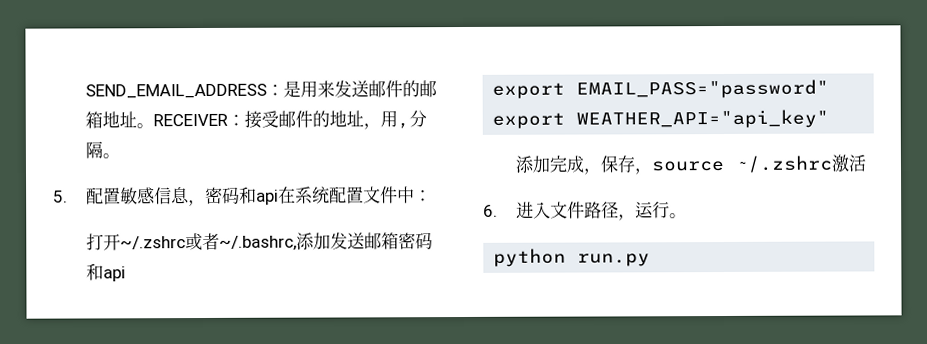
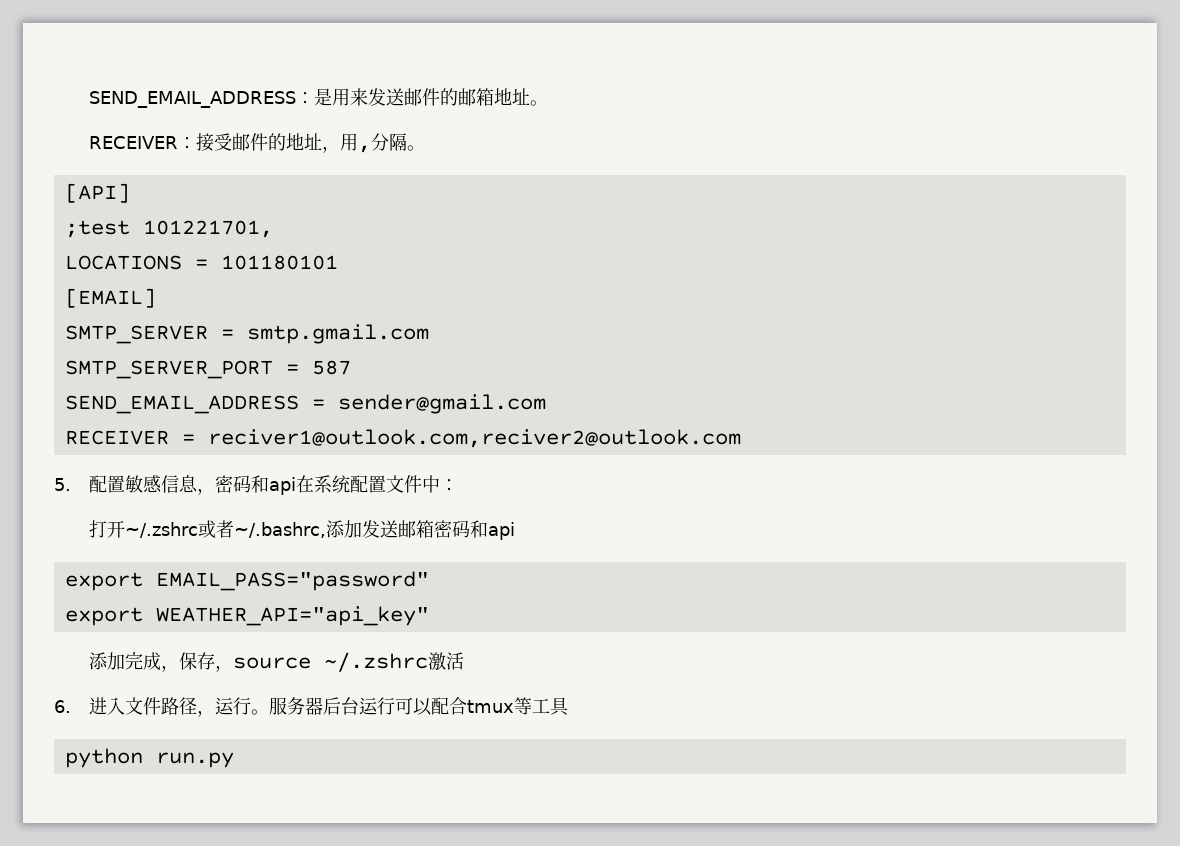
(154, 126) none -> (548, 103) //
(120, 156) none -> [64,183,130,203] [64,220,273,238] [64,255,338,270] [64,288,156,308] [64,324,429,344] [64,360,351,379] [64,394,546,414] [64,429,741,448] // [API] // ;test 101221701, // LOCATIONS = 101180101 // [EMAIL] // SMTP_SERVER = smtp.gmail.com // SMTP_SERVER_PORT = 587 // SEND_EMAIL_ADDRESS = sender@gmail.com // RECEIVER = reciver1@outlook.com,reciver2@outlook.com
(687, 216) none -> [268,697,569,716] 服务器后台运行可以配合tmux等工具

